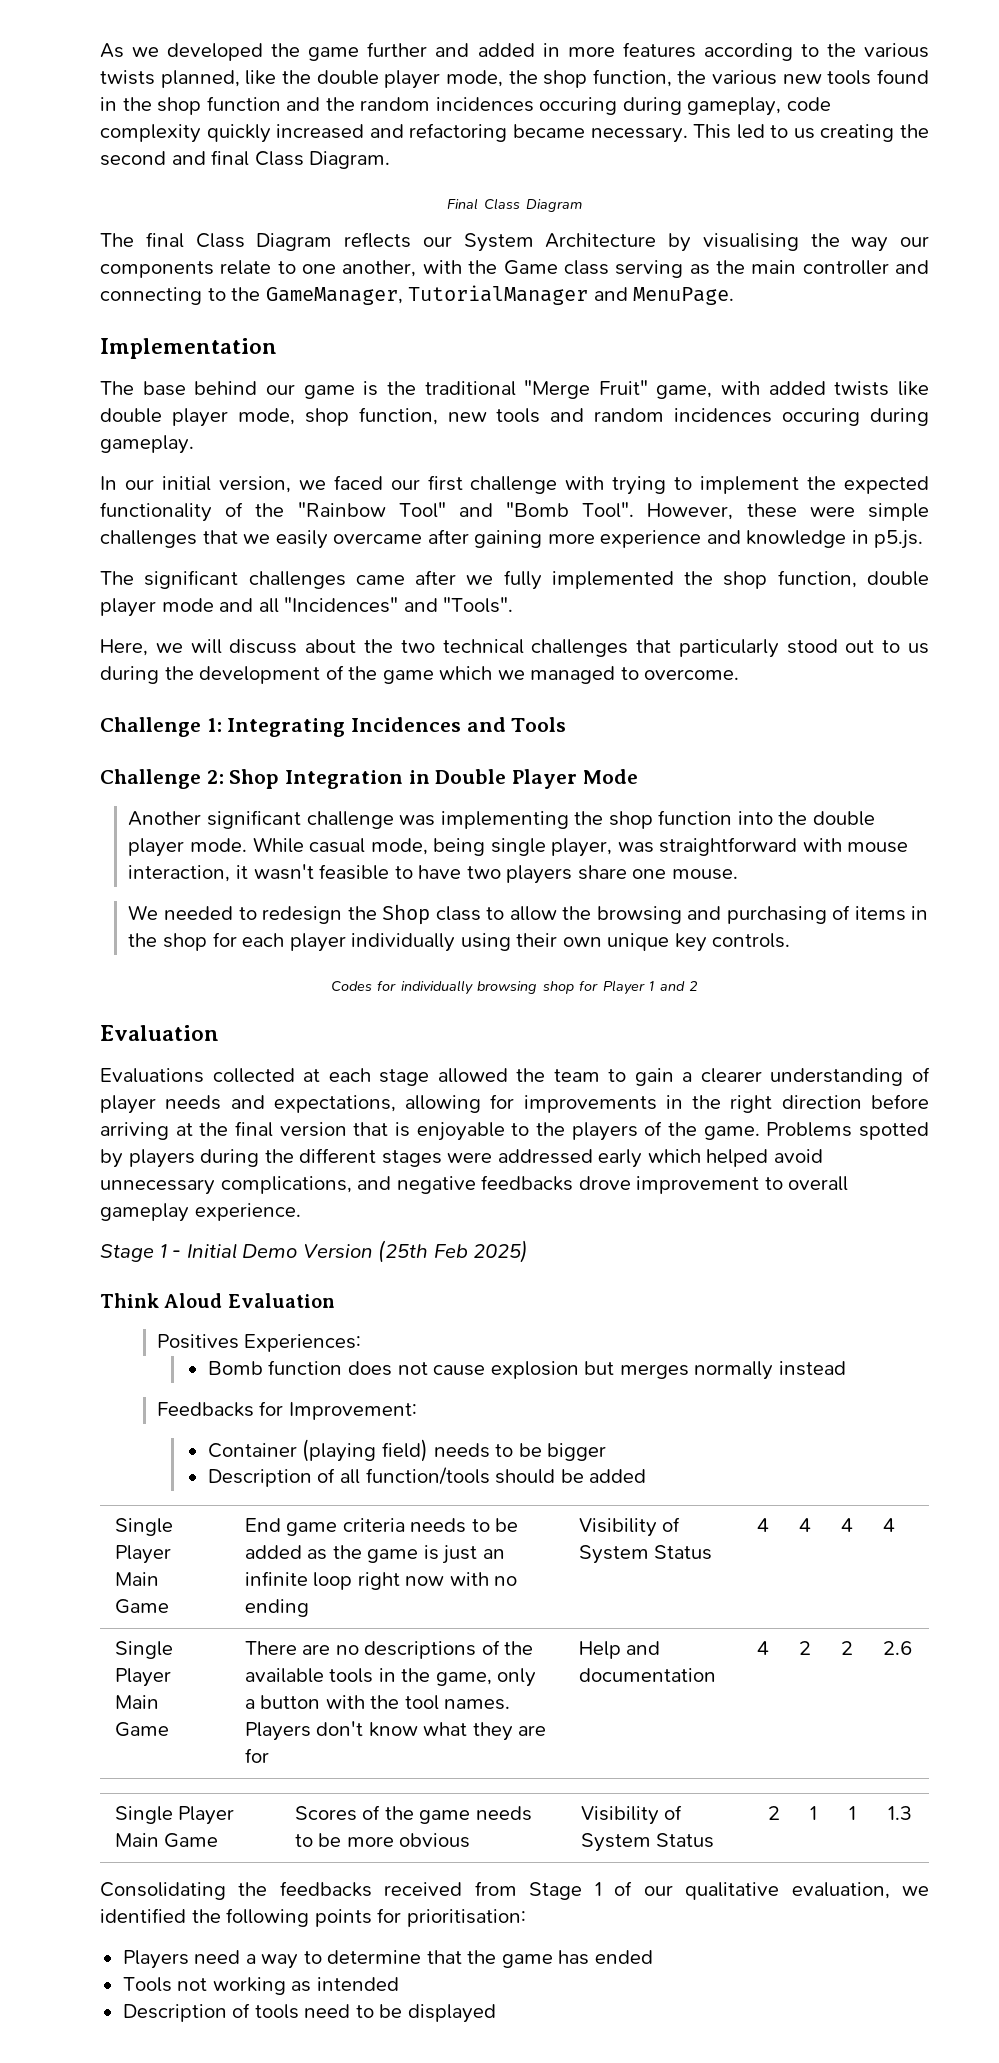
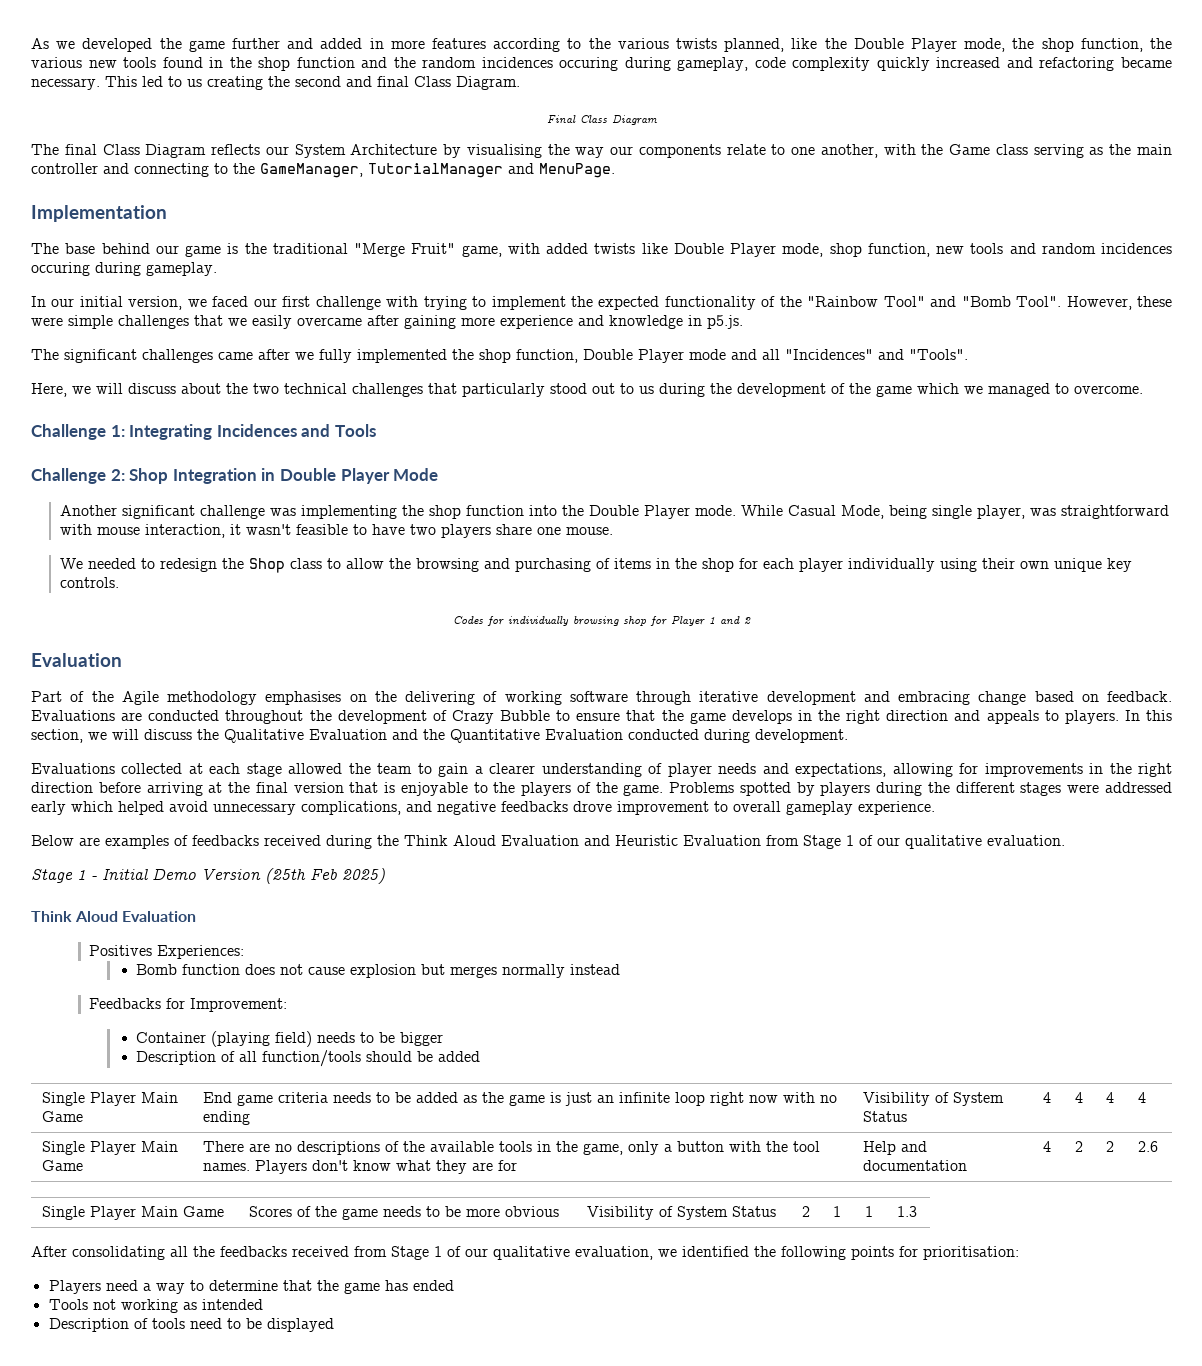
[316,70,441,89] double player -> [853,38,958,52] Double Player
[100,408,228,427] double player -> [673,243,776,257] Double Player
[866,571,929,586] [100,598,156,617] double player -> [583,349,684,363] Double Player
[812,811,875,826] [128,837,428,857] double player mode. While casual mode, -> [589,505,885,519] Double Player mode. While Casual Mode,
(219, 1033) none -> [31,691,1172,705] [31,710,1172,724] [31,729,848,743] // Part of the Agile methodology emphasises on the delivering of working software through iterative development and embracing change based on feedback. Evaluations are conducted throughout the development of Crazy Bubble to ensure that the game develops in the right direction and appeals to players. In this section, we will discuss the Qualitative Evaluation and the Quantitative Evaluation conducted during development.
(301, 1212) none -> [31,835,1065,849] // Below are examples of feedbacks received during the Think Aloud Evaluation and Heuristic Evaluation from Stage 1 of our qualitative evaluation.
[100,1882,226,1900] Consolidating -> [31,1246,188,1260] After consolidating all

